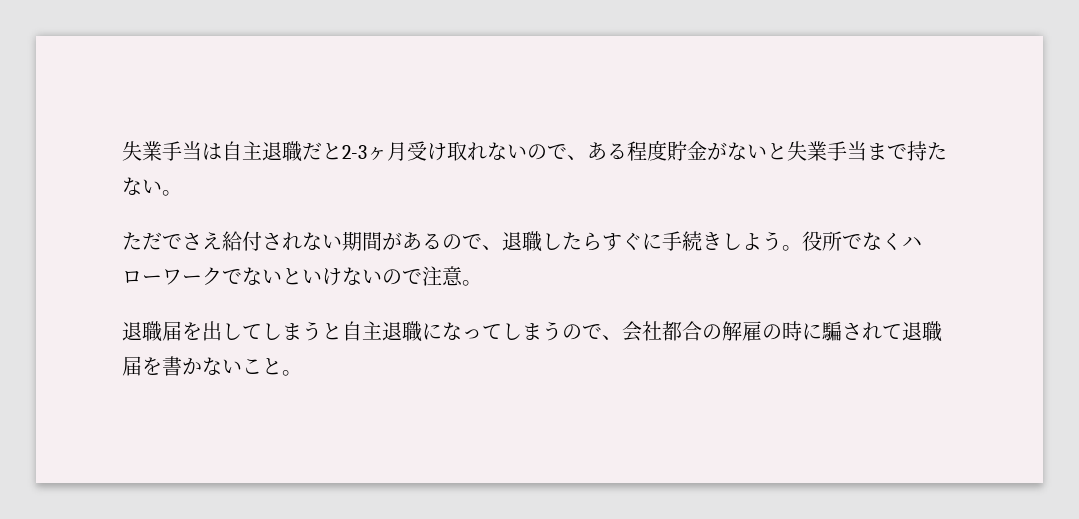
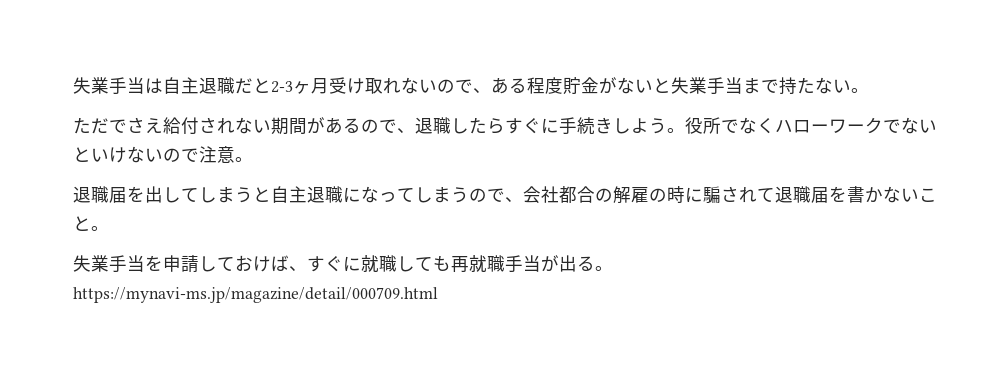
(302, 373) none -> [73,255,613,273] [73,287,438,303] // 失業手当を申請しておけば、すぐに就職しても再就職手当が出る。https://mynavi-ms.jp/magazine/detail/000709.html

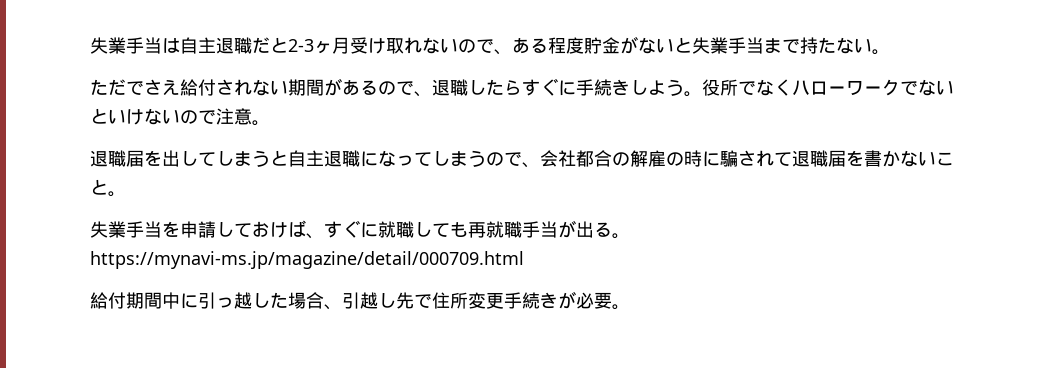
(438, 295) none -> [90,291,630,310] // 給付期間中に引っ越した場合、引越し先で住所変更手続きが必要。

